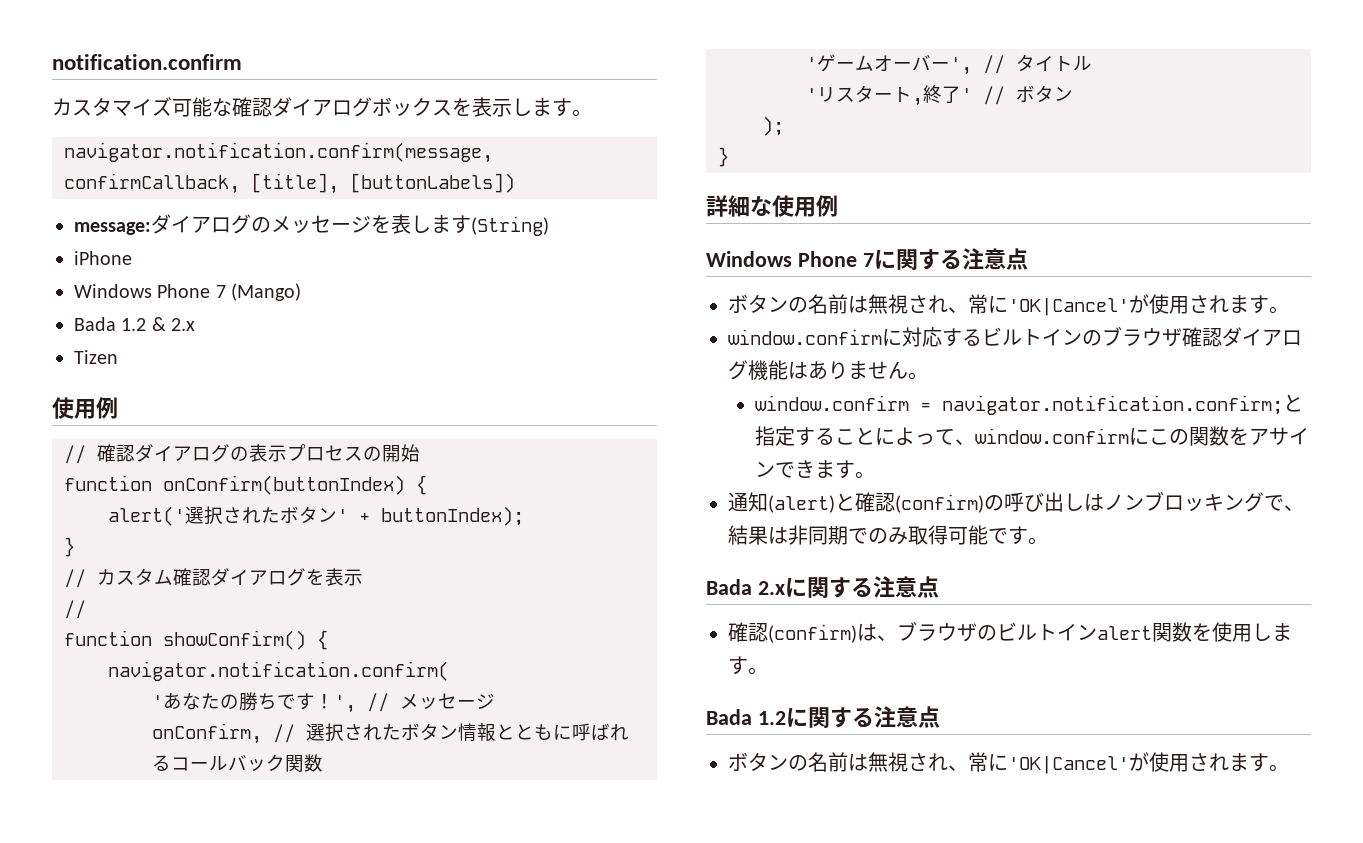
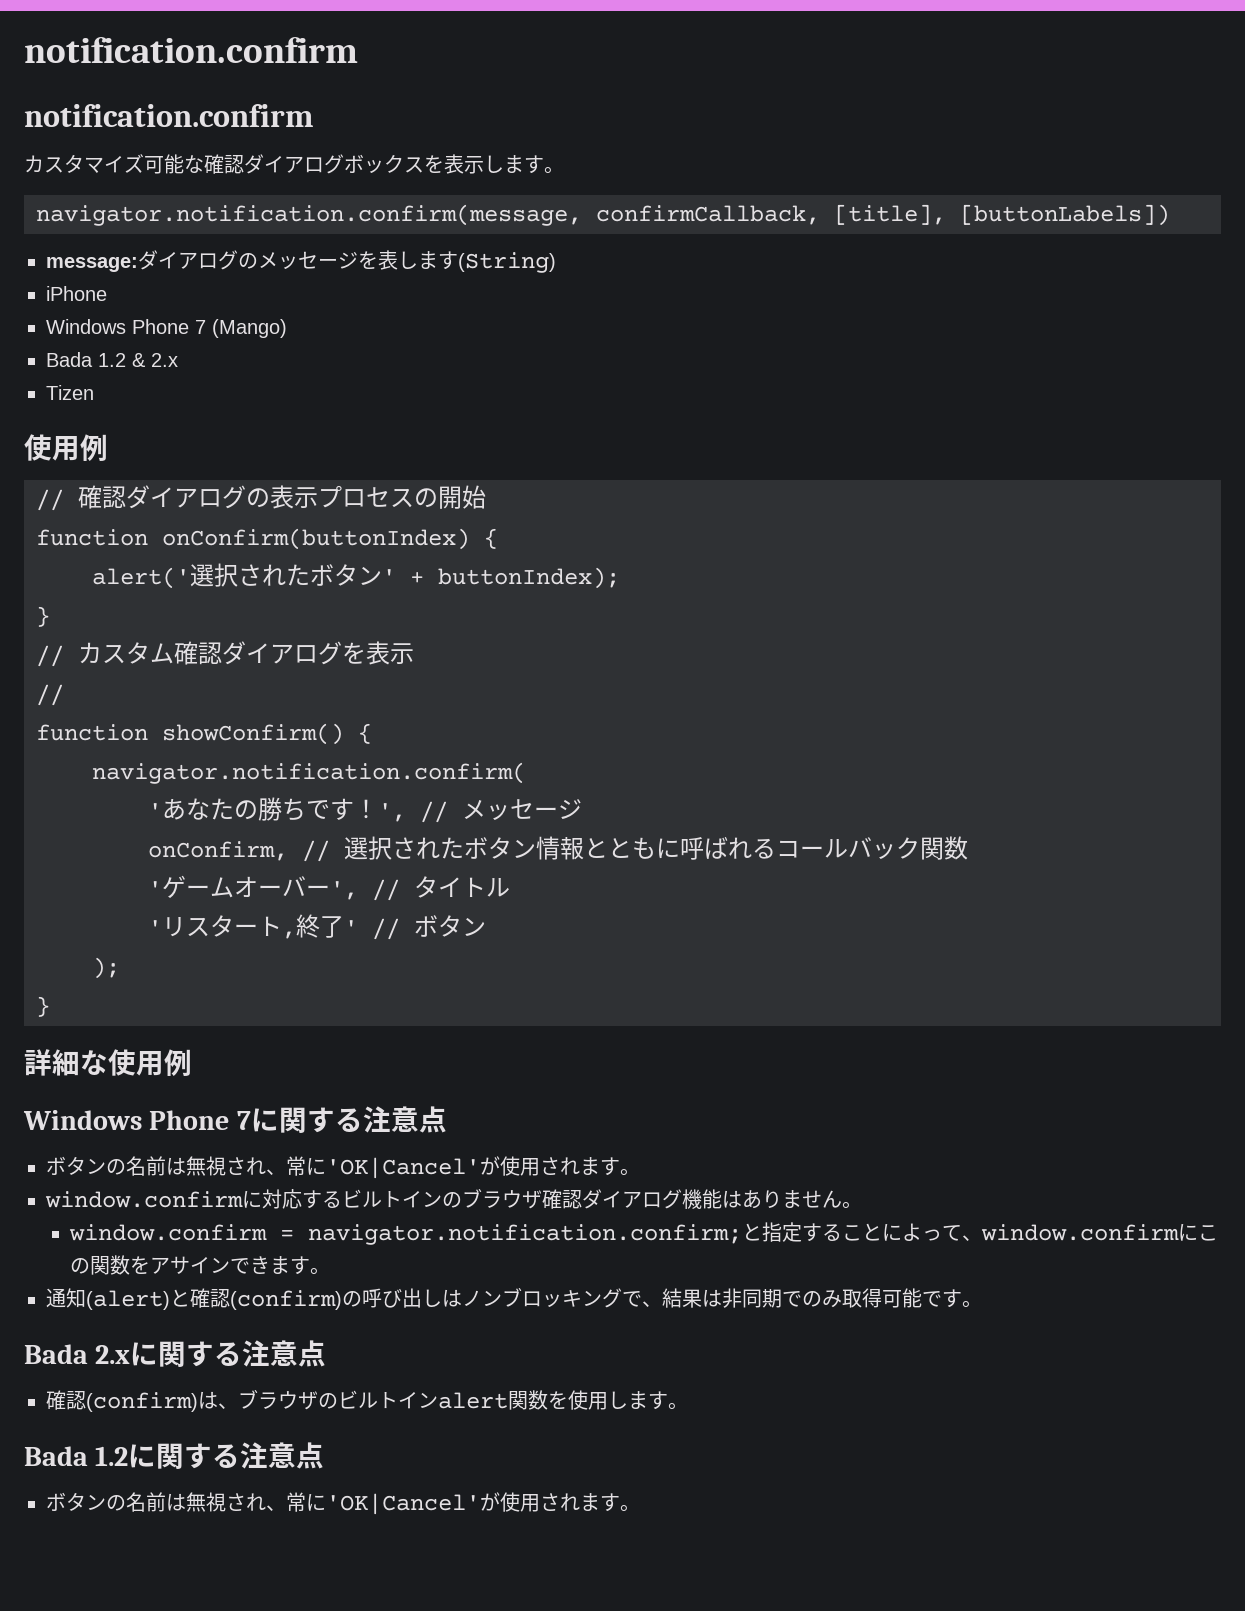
[52,54,242,70] notification.confirm -> [24,37,358,63] [24,104,314,127] notification.confirm // notification.confirm

